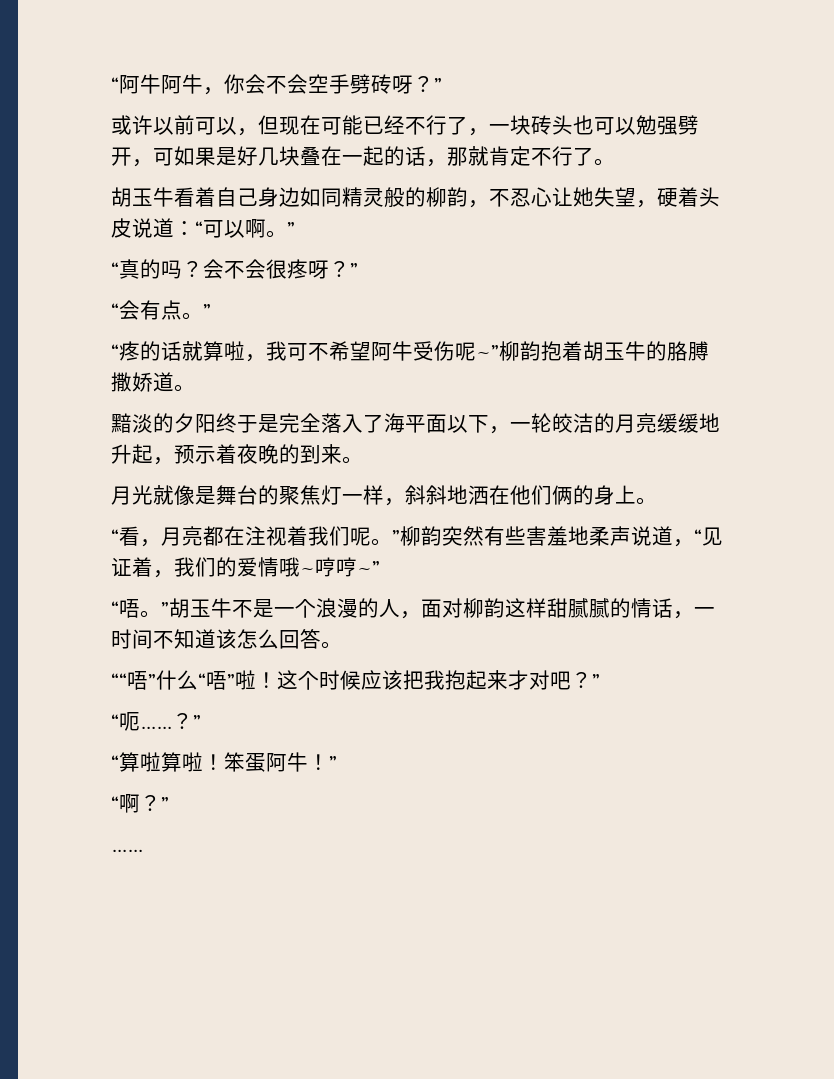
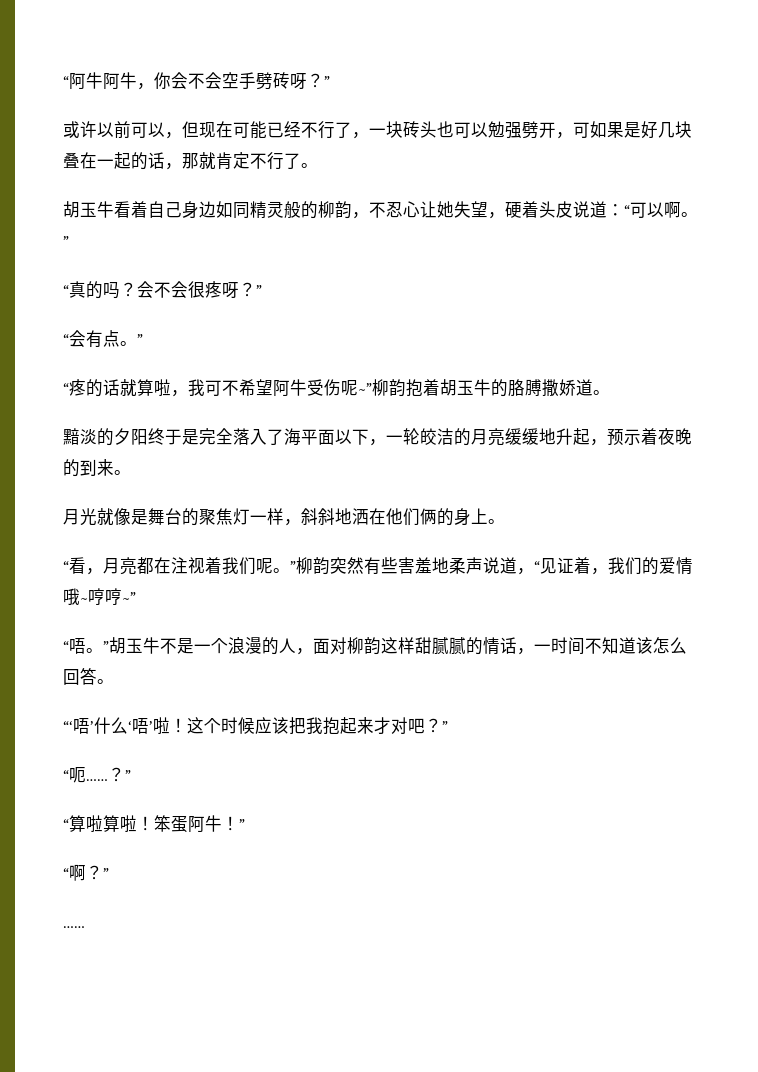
[111,670,235,690] ““唔”什么“唔” -> [63,717,153,734] “‘唔’什么‘唔’

